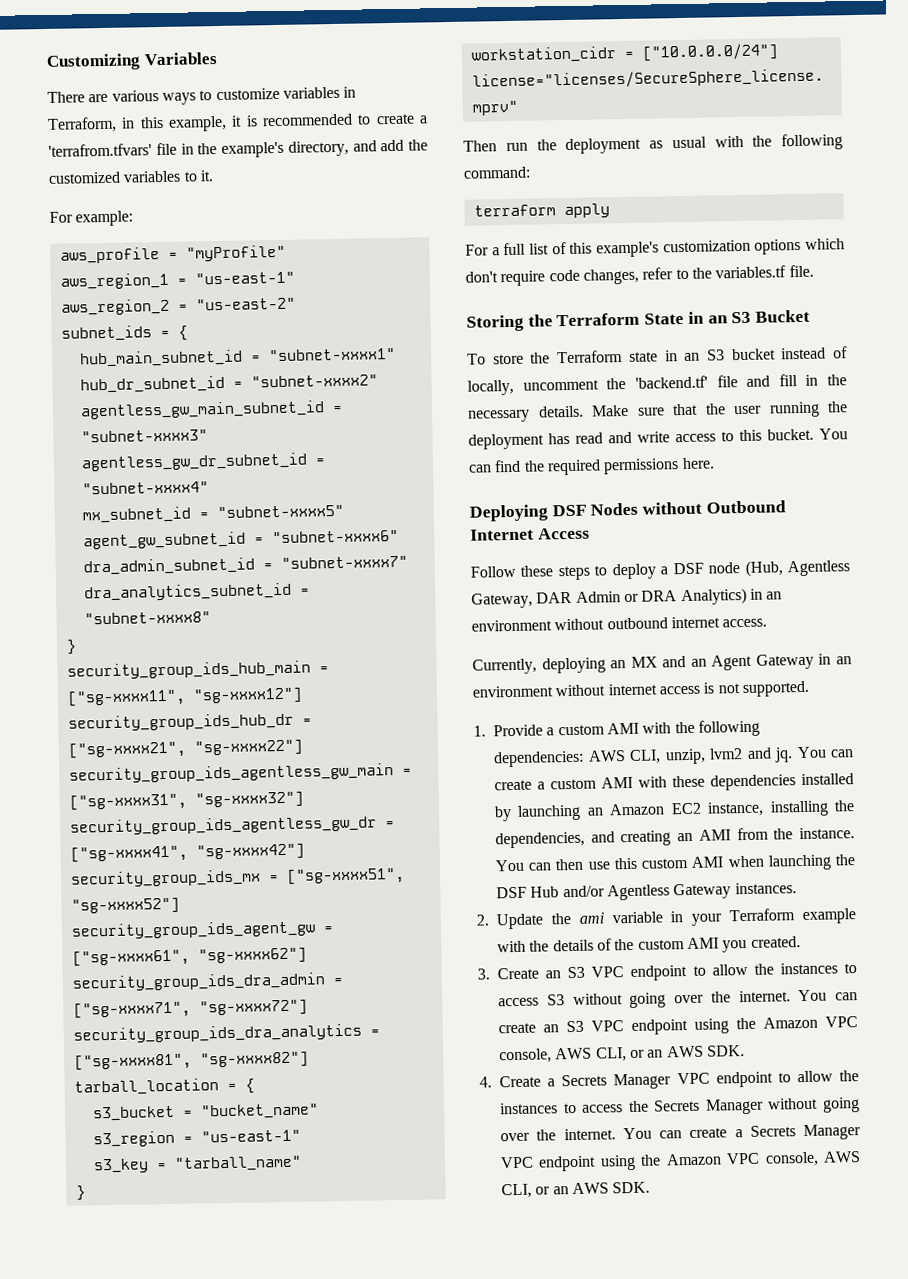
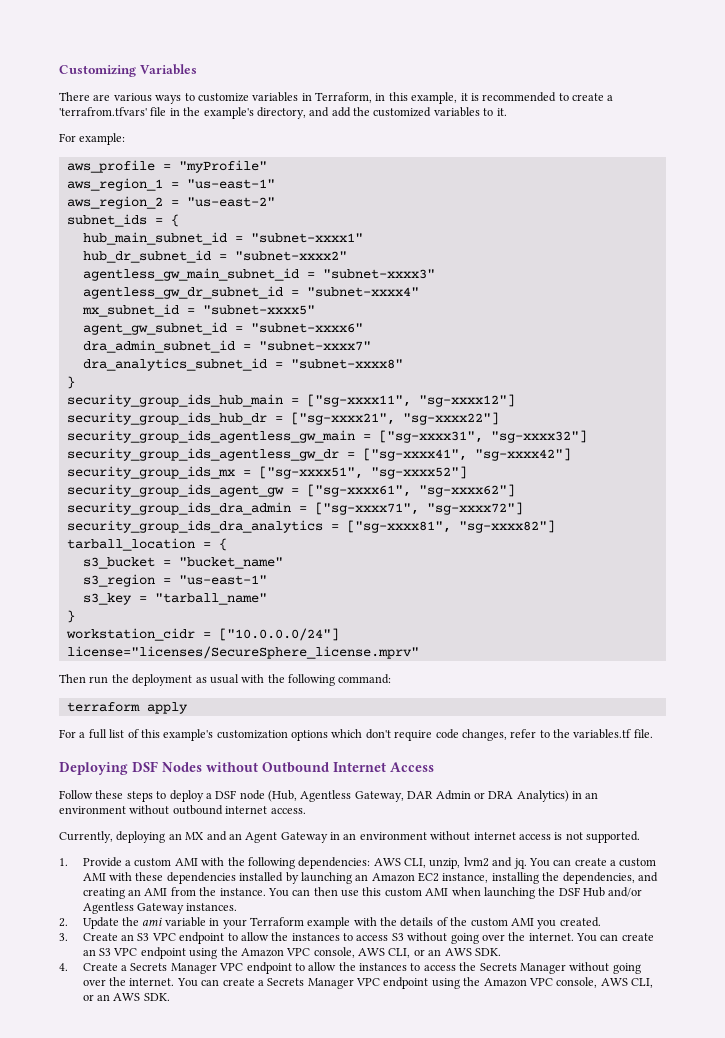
[466,309,811,332] [467,346,848,365] [467,374,847,396] [468,401,848,423] [468,428,848,450] [468,457,715,476] // Storing the Terraform State in an S3 Bucket // To store the Terraform state in an S3 bucket instead of locally, uncomment the 'backend.tf' file and fill in the necessary details. Make sure that the user running the deployment has read and write access to this bucket. You can find the required permissions here. -> (653, 733) none

